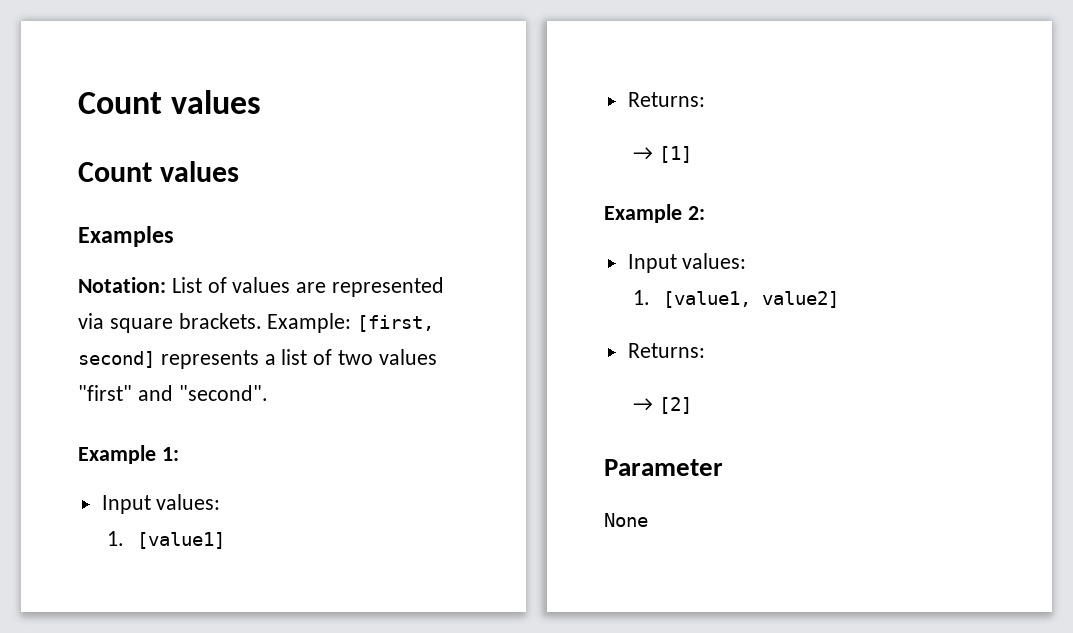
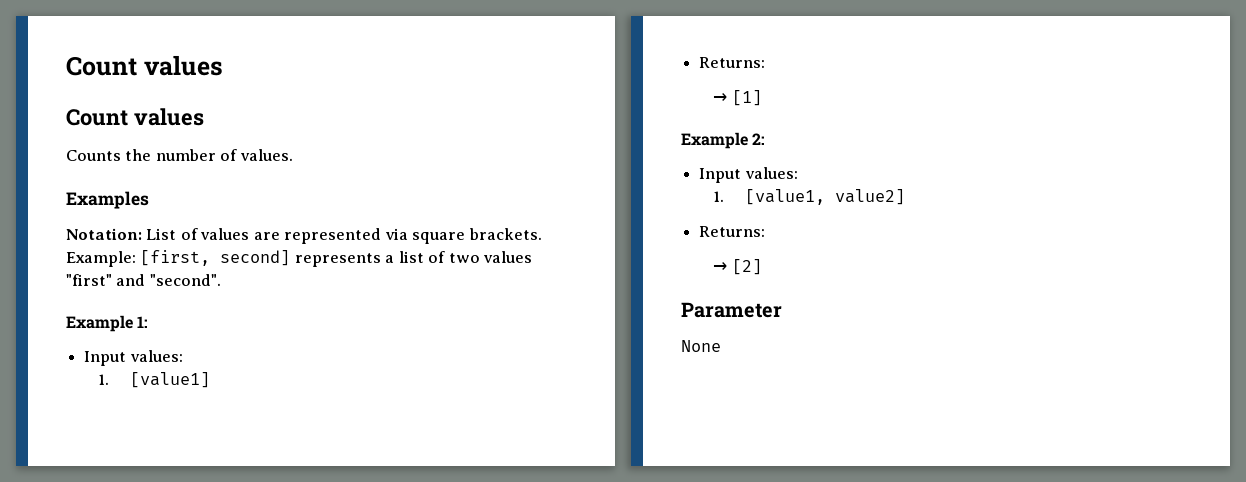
(240, 171) none -> [66,149,293,161] // Counts the number of values.

